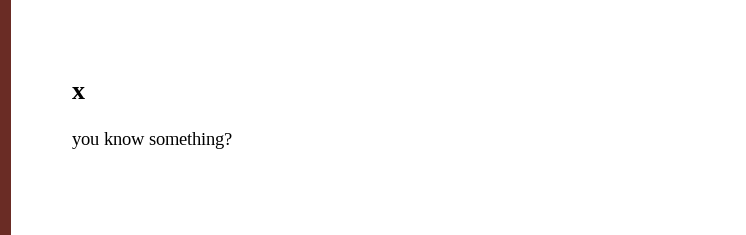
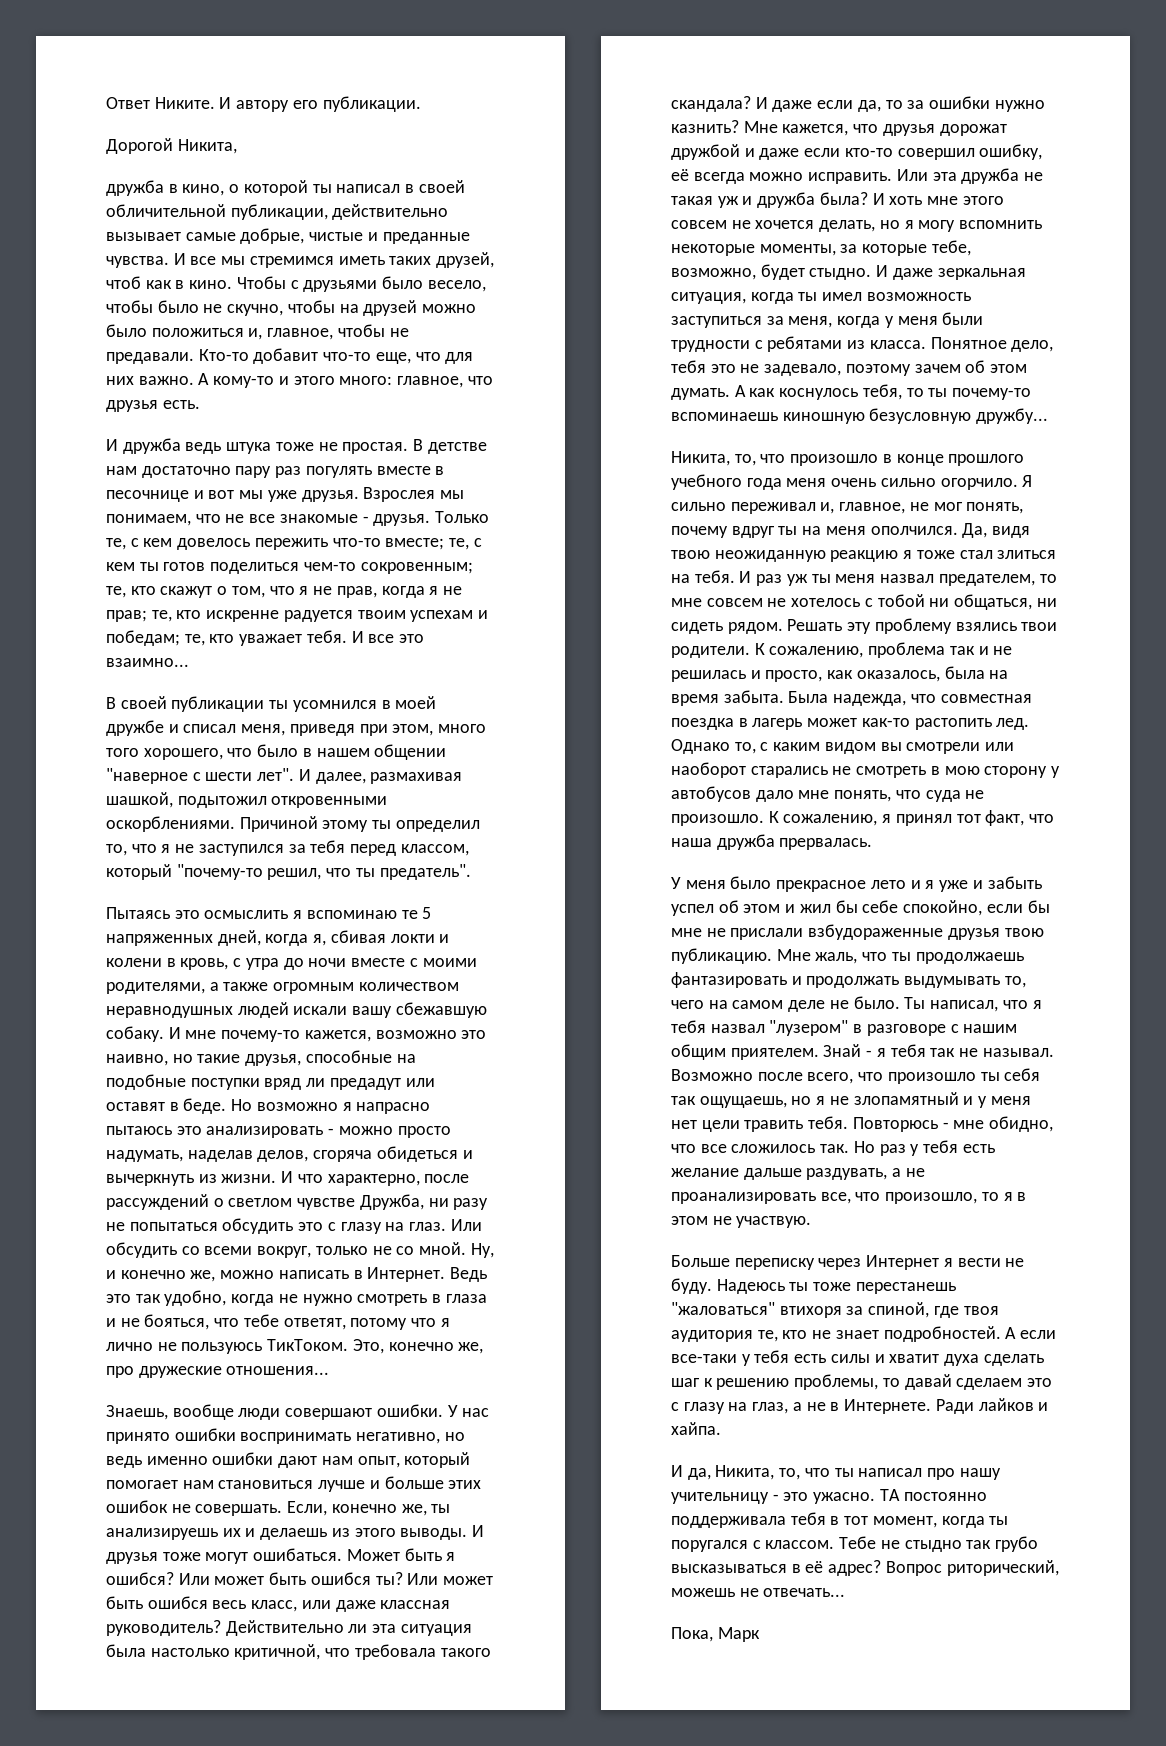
[72,87,85,99] [72,132,232,149] x // you know something? -> [106,96,421,112] [106,138,237,154] [106,180,465,196] [106,204,449,220] [106,228,470,244] [106,252,495,268] [106,276,486,292] [106,300,477,316] [106,324,409,340] [106,348,474,364] [106,373,493,388] [106,400,200,412] [106,438,487,454] [106,466,445,478] [106,487,465,502] [106,511,490,526] [106,538,482,550] [106,562,473,574] [106,586,462,598] [106,610,489,622] [106,630,425,646] [106,658,189,667] [106,696,437,712] [106,720,487,736] [106,744,447,760] [106,768,463,784] [106,792,388,808] [106,816,480,832] [106,840,469,856] [106,864,471,880] [106,907,432,919] [106,930,450,946] [106,958,477,970] [106,982,459,994] [106,1002,487,1018] [106,1026,487,1042] [106,1050,416,1066] [106,1074,435,1090] [106,1098,431,1114] [106,1126,451,1138] [106,1146,473,1162] [106,1171,470,1186] [106,1194,489,1210] [106,1218,482,1234] [106,1242,494,1258] [106,1267,488,1282] [106,1290,487,1306] [106,1314,450,1330] [106,1339,484,1354] [106,1366,330,1378] [106,1404,490,1420] [106,1428,465,1444] [106,1452,471,1468] [106,1476,482,1492] [106,1500,451,1516] [106,1525,485,1540] [106,1548,456,1564] [106,1572,494,1585] [106,1596,451,1612] [106,1620,472,1636] [106,1644,491,1660] [671,96,1045,112] [671,120,1007,136] [671,144,1043,160] [671,168,1044,184] [671,192,1004,208] [671,220,1043,232] [671,240,971,256] [671,264,1026,280] [671,292,971,304] [671,312,984,328] [671,336,1054,352] [671,360,1028,376] [671,384,1032,400] [671,408,1049,424] [671,451,1025,466] [671,474,1033,490] [671,502,1024,514] [671,523,1031,538] [671,550,1057,562] [671,570,1057,586] [671,594,1057,610] [671,618,1058,634] [671,642,1013,658] [671,666,1009,682] [671,690,1032,706] [671,718,1030,730] [671,739,1015,754] [671,762,1061,778] [671,786,985,802] [671,810,1055,826] [671,834,873,850] [671,876,1042,892] [671,900,1050,916] [671,924,1044,940] [671,948,1024,964] [671,972,1026,988] [671,996,1042,1012] [671,1020,1018,1036] [671,1044,1054,1060] [671,1068,1041,1084] [671,1092,1031,1108] [671,1116,1054,1132] [671,1140,995,1156] [671,1168,925,1180] [671,1192,1027,1204] [671,1216,812,1228] [671,1255,1025,1270] [671,1278,956,1294] [671,1302,999,1318] [671,1326,1057,1342] [671,1350,1044,1366] [671,1374,1053,1390] [671,1398,1049,1414] [671,1422,721,1435] [671,1465,1001,1480] [671,1489,987,1504] [671,1512,1009,1528] [671,1536,1039,1552] [671,1560,1059,1576] [671,1588,846,1597] [671,1627,760,1642] Ответ Никите. И автору его публикации. // Дорогой Никита, // дружба в кино, о которой ты написал в своей обличительной публикации, действительно вызывает самые добрые, чистые и преданные чувства. И все мы стремимся иметь таких друзей, чтоб как в кино. Чтобы с друзьями было весело, чтобы было не скучно, чтобы на друзей можно было положиться и, главное, чтобы не предавали. Кто-то добавит что-то еще, что для них важно. А кому-то и этого много: главное, что друзья есть. // И дружба ведь штука тоже не простая. В детстве нам достаточно пару раз погулять вместе в песочнице и вот мы уже друзья. Взрослея мы понимаем, что не все знакомые - друзья. Только те, с кем довелось пережить что-то вместе; те, с кем ты готов поделиться чем-то сокровенным; те, кто скажут о том, что я не прав, когда я не прав; те, кто искренне радуется твоим успехам и победам; те, кто уважает тебя. И все это взаимно... // В своей публикации ты усомнился в моей дружбе и списал меня, приведя при этом, много того хорошего, что было в нашем общении "наверное с шести лет". И далее, размахивая шашкой, подытожил откровенными оскорблениями. Причиной этому ты определил то, что я не заступился за тебя перед классом, который "почему-то решил, что ты предатель". // Пытаясь это осмыслить я вспоминаю те 5 напряженных дней, когда я, сбивая локти и колени в кровь, с утра до ночи вместе с моими родителями, а также огромным количеством неравнодушных людей искали вашу сбежавшую собаку. И мне почему-то кажется, возможно это наивно, но такие друзья, способные на подобные поступки вряд ли предадут или оставят в беде. Но возможно я напрасно пытаюсь это анализировать - можно просто надумать, наделав делов, сгоряча обидеться и вычеркнуть из жизни. И что характерно, после рассуждений о светлом чувстве Дружба, ни разу не попытаться обсудить это с глазу на глаз. Или обсудить со всеми вокруг, только не со мной. Ну, и конечно же, можно написать в Интернет. Ведь это так удобно, когда не нужно смотреть в глаза и не бояться, что тебе ответят, потому что я лично не пользуюсь ТикТоком. Это, конечно же, про дружеские отношения... // Знаешь, вообще люди совершают ошибки. У нас принято ошибки воспринимать негативно, но ведь именно ошибки дают нам опыт, который помогает нам становиться лучше и больше этих ошибок не совершать. Если, конечно же, ты анализируешь их и делаешь из этого выводы. И друзья тоже могут ошибаться. Может быть я ошибся? Или может быть ошибся ты? Или может быть ошибся весь класс, или даже классная руководитель? Действительно ли эта ситуация была настолько критичной, что требовала такого скандала? И даже если да, то за ошибки нужно казнить? Мне кажется, что друзья дорожат дружбой и даже если кто-то совершил ошибку, её всегда можно исправить. Или эта дружба не такая уж и дружба была? И хоть мне этого совсем не хочется делать, но я могу вспомнить некоторые моменты, за которые тебе, возможно, будет стыдно. И даже зеркальная ситуация, когда ты имел возможность заступиться за меня, когда у меня были трудности с ребятами из класса. Понятное дело, тебя это не задевало, поэтому зачем об этом думать. А как коснулось тебя, то ты почему-то вспоминаешь киношную безусловную дружбу... // Никита, то, что произошло в конце прошлого учебного года меня очень сильно огорчило. Я сильно переживал и, главное, не мог понять, почему вдруг ты на меня ополчился. Да, видя твою неожиданную реакцию я тоже стал злиться на тебя. И раз уж ты меня назвал предателем, то мне совсем не хотелось с тобой ни общаться, ни сидеть рядом. Решать эту проблему взялись твои родители. К сожалению, проблема так и не решилась и просто, как оказалось, была на время забыта. Была надежда, что совместная поездка в лагерь может как-то растопить лед. Однако то, с каким видом вы смотрели или наоборот старались не смотреть в мою сторону у автобусов дало мне понять, что суда не произошло. К сожалению, я принял тот факт, что наша дружба прервалась. // У меня было прекрасное лето и я уже и забыть успел об этом и жил бы себе спокойно, если бы мне не прислали взбудораженные друзья твою публикацию. Мне жаль, что ты продолжаешь фантазировать и продолжать выдумывать то, чего на самом деле не было. Ты написал, что я тебя назвал "лузером" в разговоре с нашим общим приятелем. Знай - я тебя так не называл. Возможно после всего, что произошло ты себя так ощущаешь, но я не злопамятный и у меня нет цели травить тебя. Повторюсь - мне обидно, что все сложилось так. Но раз у тебя есть желание дальше раздувать, а не проанализировать все, что произошло, то я в этом не участвую. // Больше переписку через Интернет я вести не буду. Надеюсь ты тоже перестанешь "жаловаться" втихоря за спиной, где твоя аудитория те, кто не знает подробностей. А если все-таки у тебя есть силы и хватит духа сделать шаг к решению проблемы, то давай сделаем это с глазу на глаз, а не в Интернете. Ради лайков и хайпа. // И да, Никита, то, что ты написал про нашу учительницу - это ужасно. ТА постоянно поддерживала тебя в тот момент, когда ты поругался с классом. Тебе не стыдно так грубо высказываться в её адрес? Вопрос риторический, можешь не отвечать... // Пока, Марк

